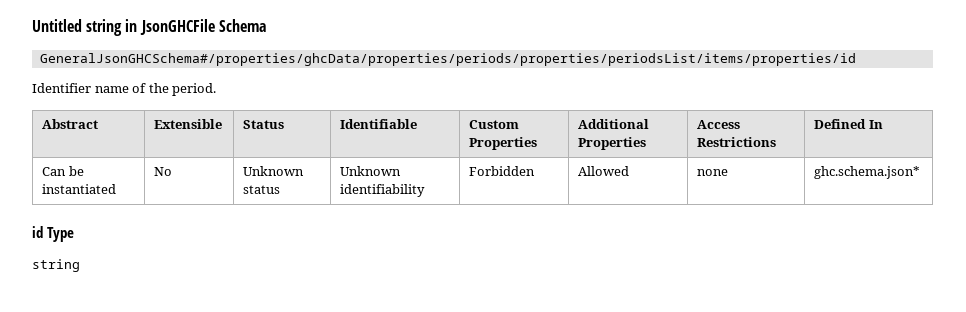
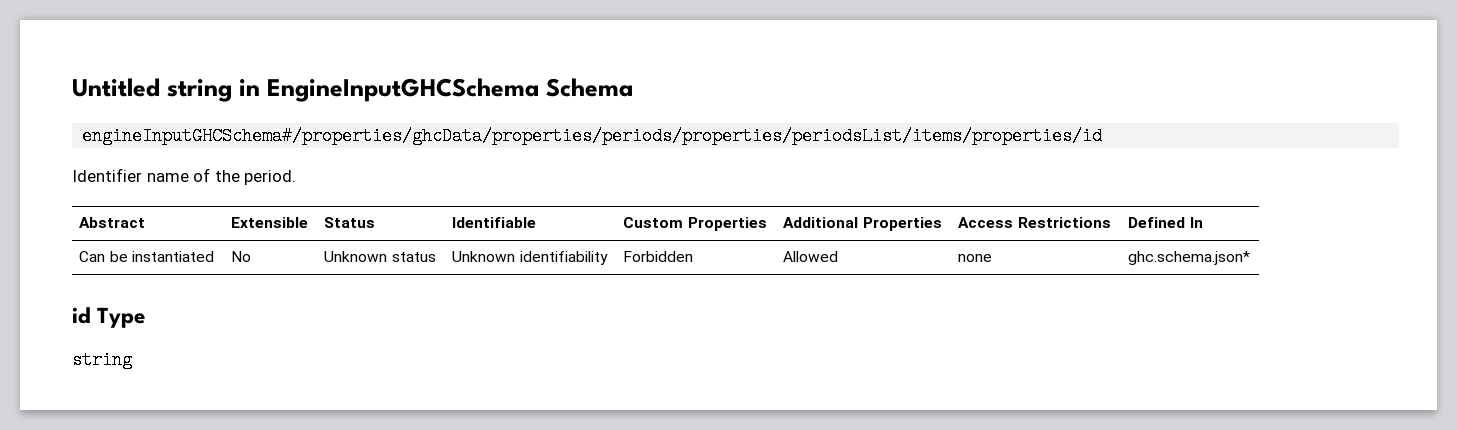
[139,19,215,35] JsonGHCFile -> [267,78,539,102] EngineInputGHCSchema
[39,53,856,66] GeneralJsonGHCSchema#/properties/ghcData/properties/periods/properties/periodsList/items/properties/id -> [82,127,1103,145] engineInputGHCSchema#/properties/ghcData/properties/periods/properties/periodsList/items/properties/id

